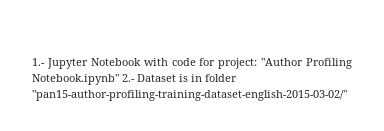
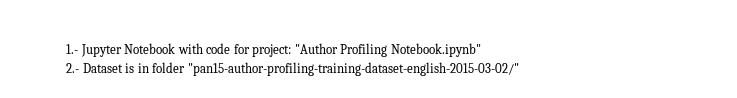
(119, 79) none -> (481, 50) //

